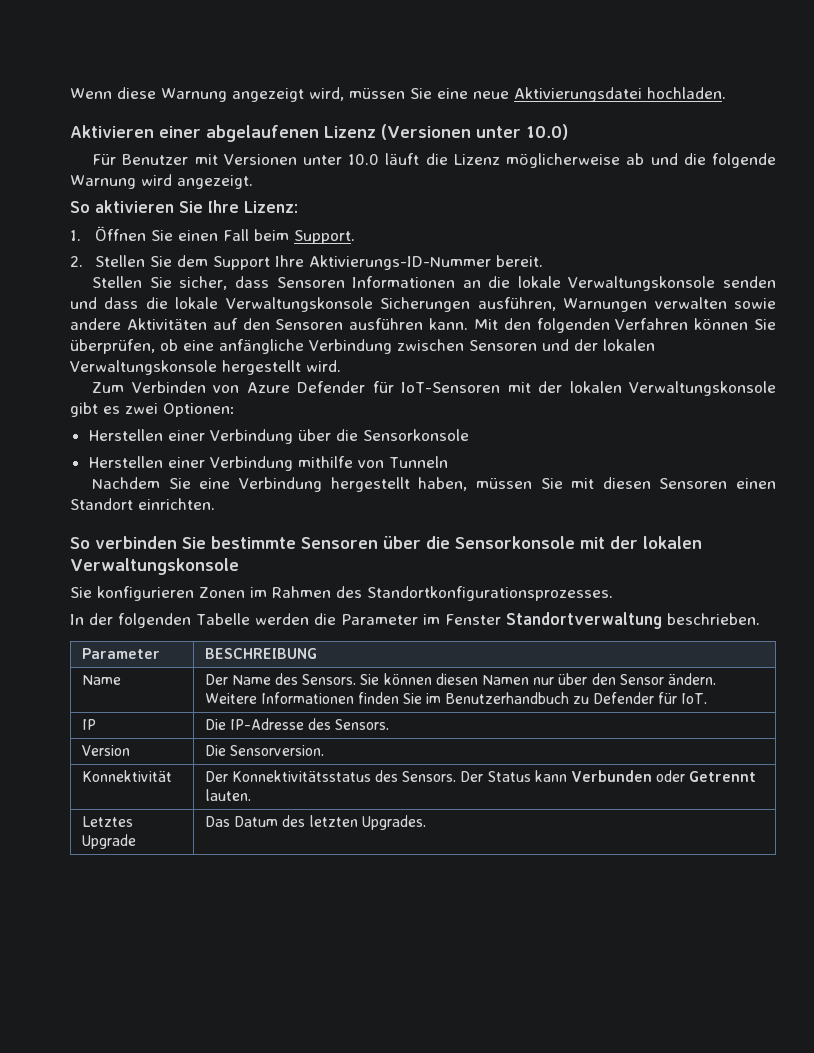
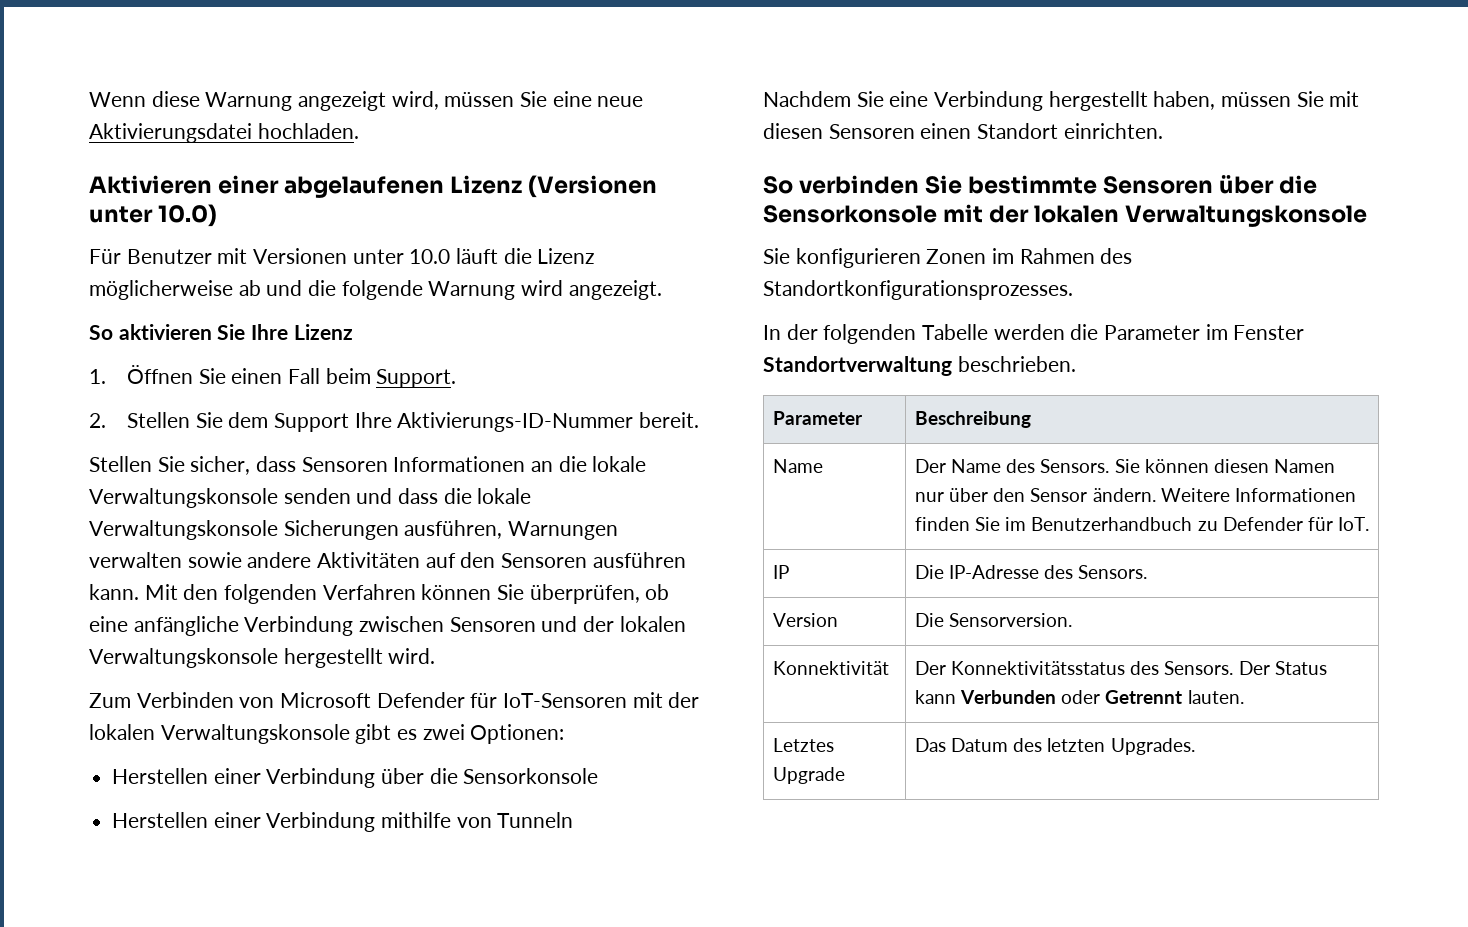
[244,201,298,213] Lizenz: -> [293,324,353,340] Lizenz
[246,382,290,393] Azure -> [280,692,372,708] Microsoft
[204,648,317,659] BESCHREIBUNG -> [915,411,1032,428] Beschreibung

